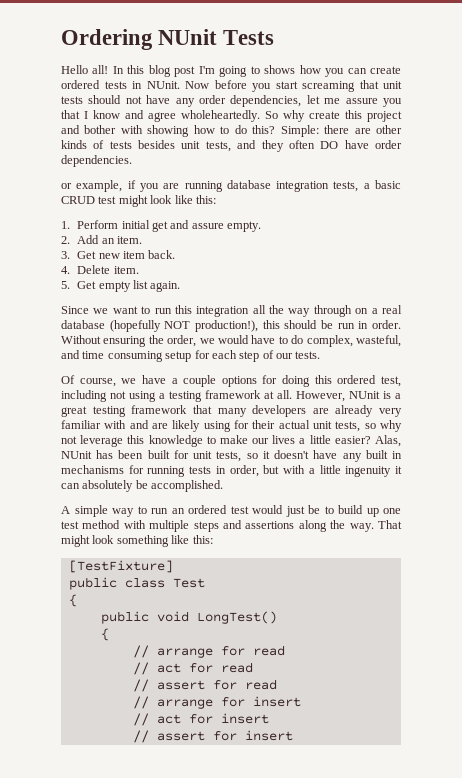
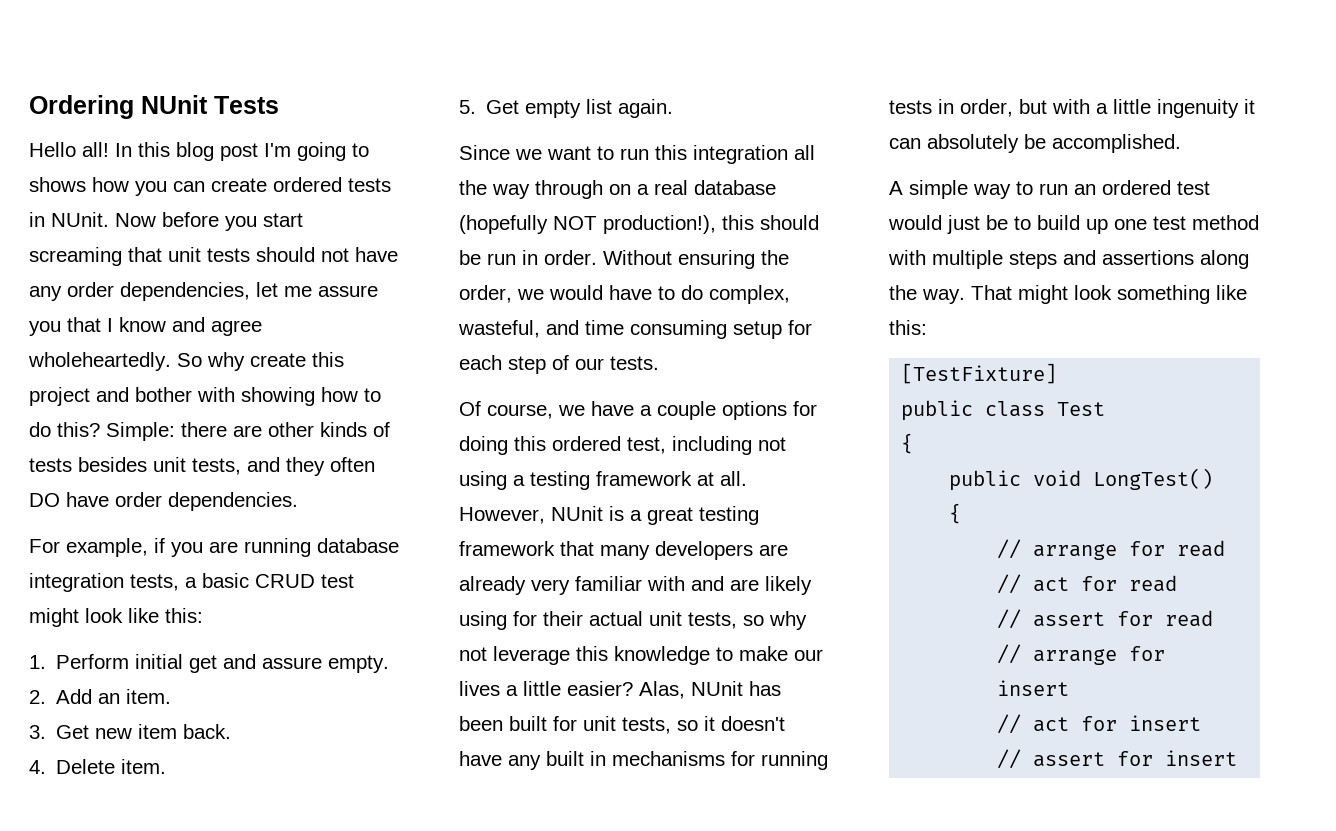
[61,183,72,189] or -> [29,539,60,553] For

